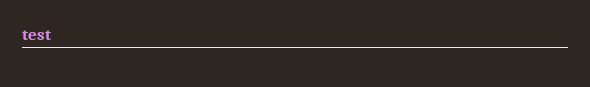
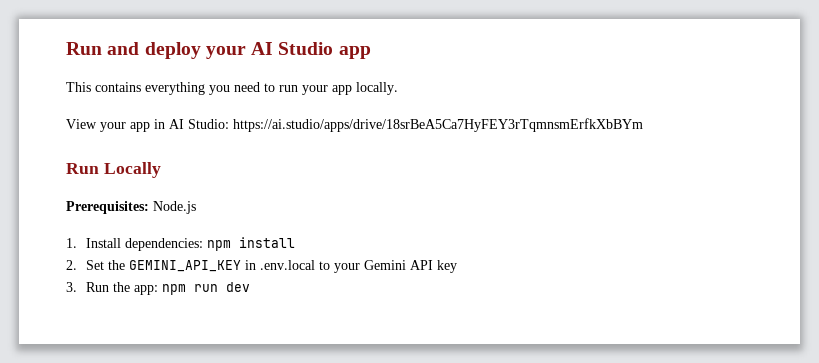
[22,30,52,40] test -> [66,42,371,59] [66,82,398,95] [66,118,643,132] [66,162,161,178] [66,201,196,214] [66,237,295,251] [66,260,457,273] [66,282,250,295] Run and deploy your AI Studio app // This contains everything you need to run your app locally. // View your app in AI Studio: https://ai.studio/apps/drive/18srBeA5Ca7HyFEY3rTqmnsmErfkXbBYm // Run Locally // Prerequisites: Node.js // 1. Install dependencies: npm install // 2. Set the GEMINI_API_KEY in .env.local to your Gemini API key // 3. Run the app: npm run dev

